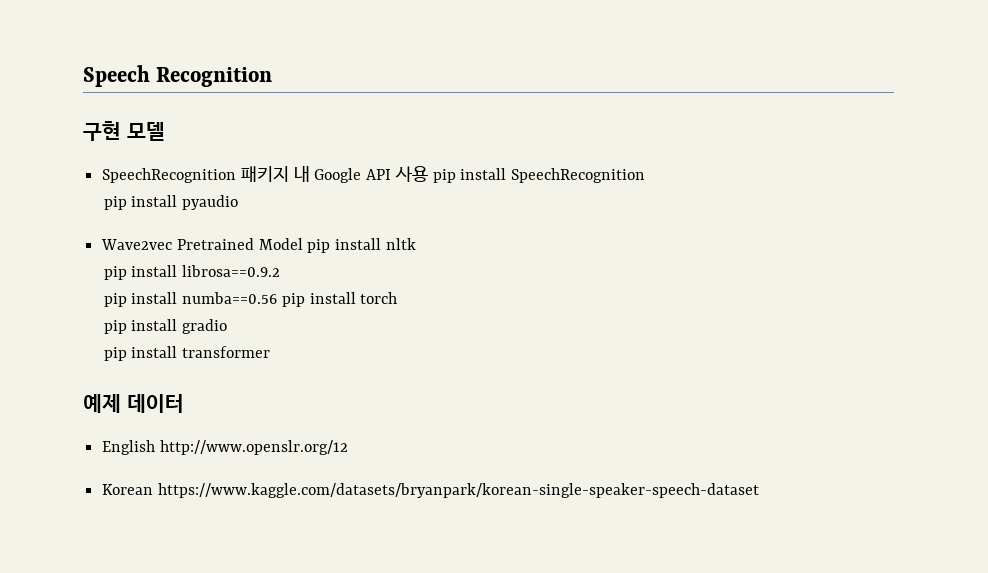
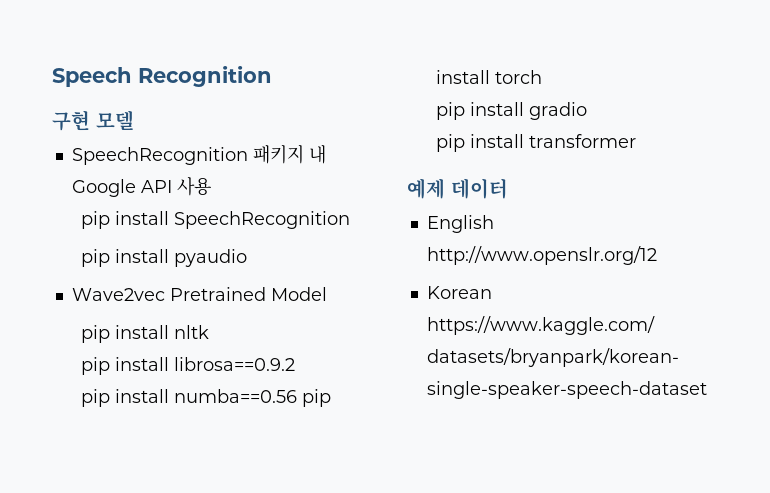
(428, 174) none -> (211, 186) //
(303, 244) none -> (327, 294) //

